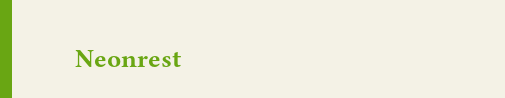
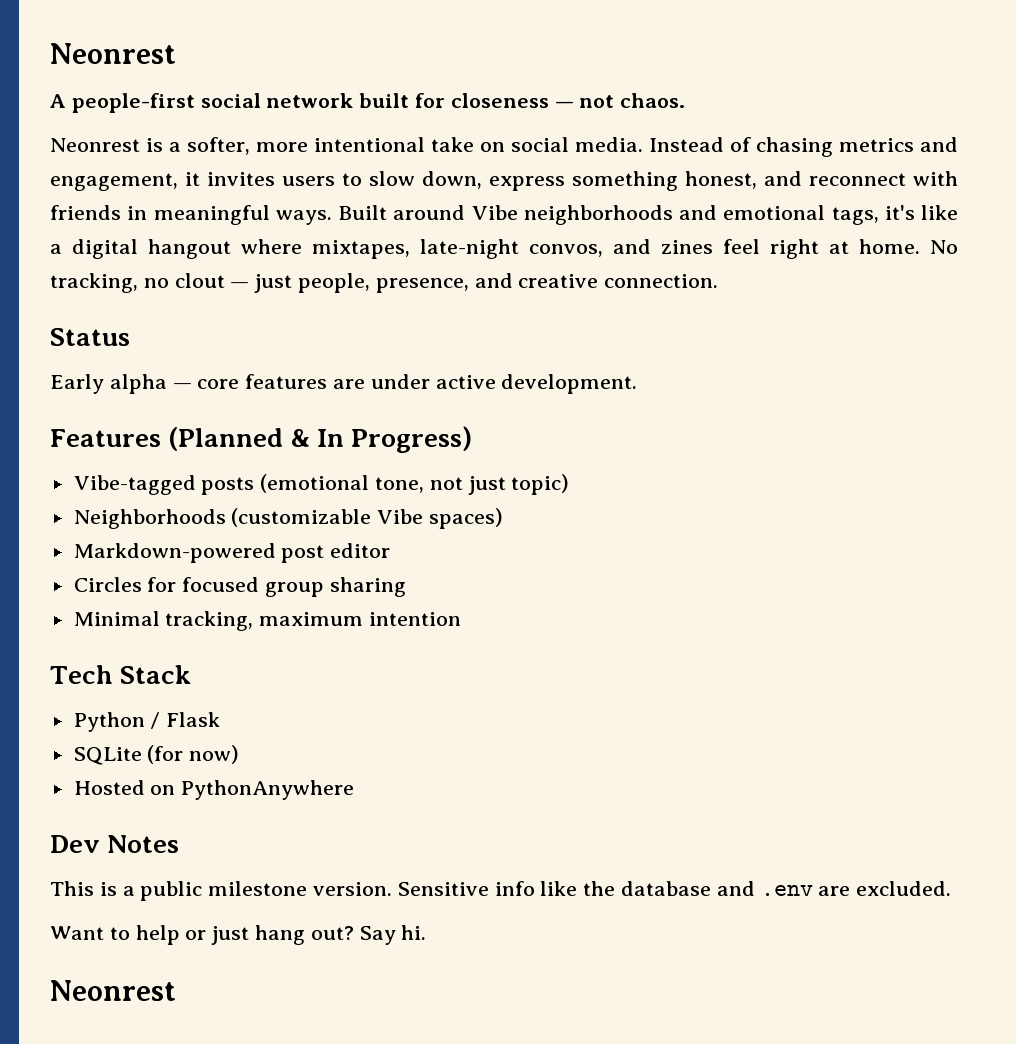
[75,50,181,67] Neonrest -> [50,43,176,64] [50,93,686,113] [50,137,958,157] [50,171,958,191] [50,205,958,225] [50,239,958,259] [50,273,719,293] [50,328,130,346] [50,374,638,394] [50,426,473,453] [73,474,570,495] [73,508,504,529] [73,543,391,563] [73,577,406,597] [73,611,462,631] [50,665,192,684] [73,712,221,732] [73,745,240,765] [73,780,355,800] [50,835,180,853] [50,881,952,901] [50,925,427,945] [50,980,176,1001] Neonrest // A people-first social network built for closeness — not chaos. // Neonrest is a softer, more intentional take on social media. Instead of chasing metrics and engagement, it invites users to slow down, express something honest, and reconnect with friends in meaningful ways. Built around Vibe neighborhoods and emotional tags, it's like a digital hangout where mixtapes, late-night convos, and zines feel right at home. No tracking, no clout — just people, presence, and creative connection. // Status // Early alpha — core features are under active development. // Features (Planned & In Progress) // Vibe-tagged posts (emotional tone, not just topic) // Neighborhoods (customizable Vibe spaces) // Markdown-powered post editor // Circles for focused group sharing // Minimal tracking, maximum intention // Tech Stack // Python / Flask // SQLite (for now) // Hosted on PythonAnywhere // Dev Notes // This is a public milestone version. Sensitive info like the database and .env are excluded. // Want to help or just hang out? Say hi. // Neonrest

